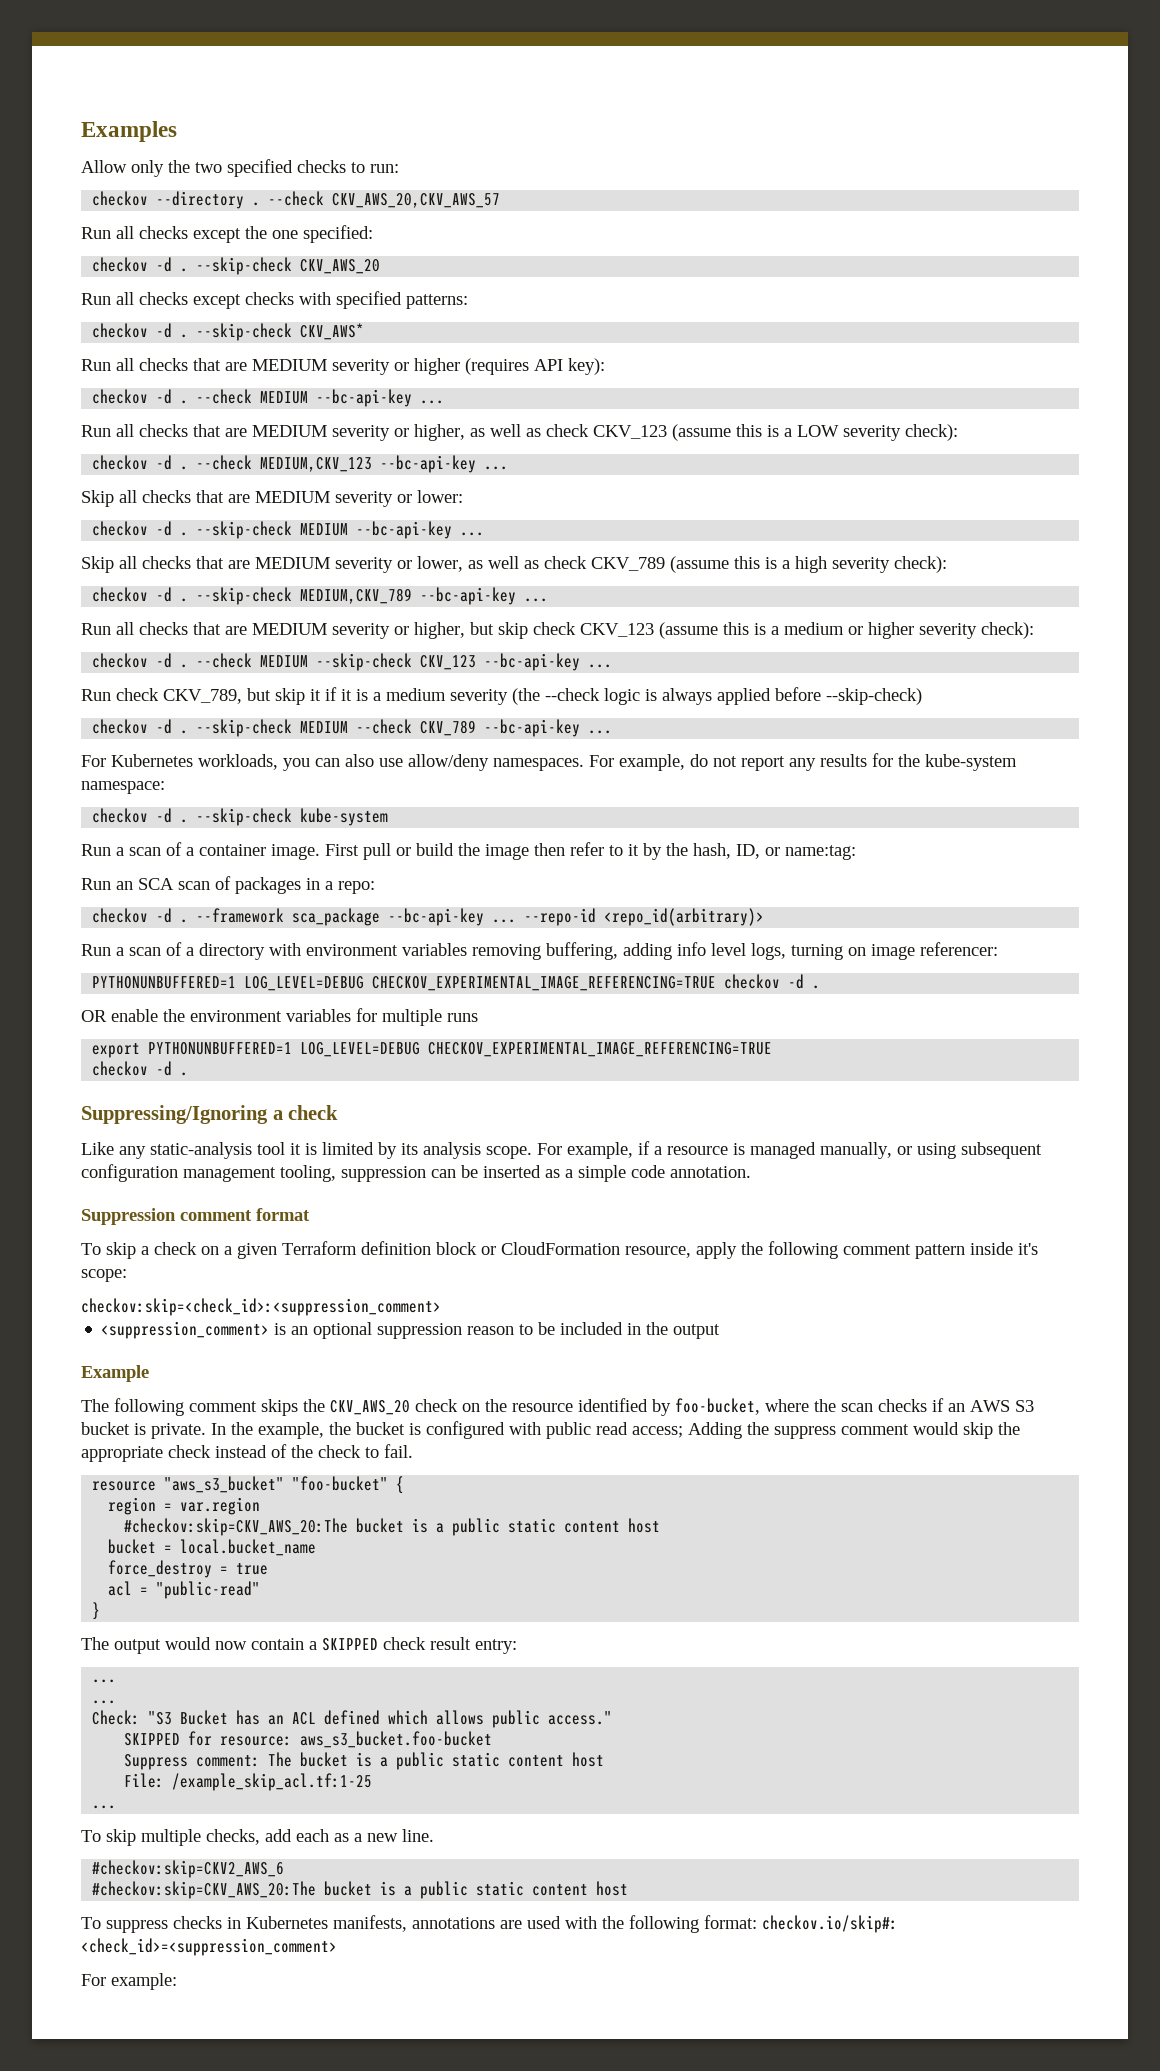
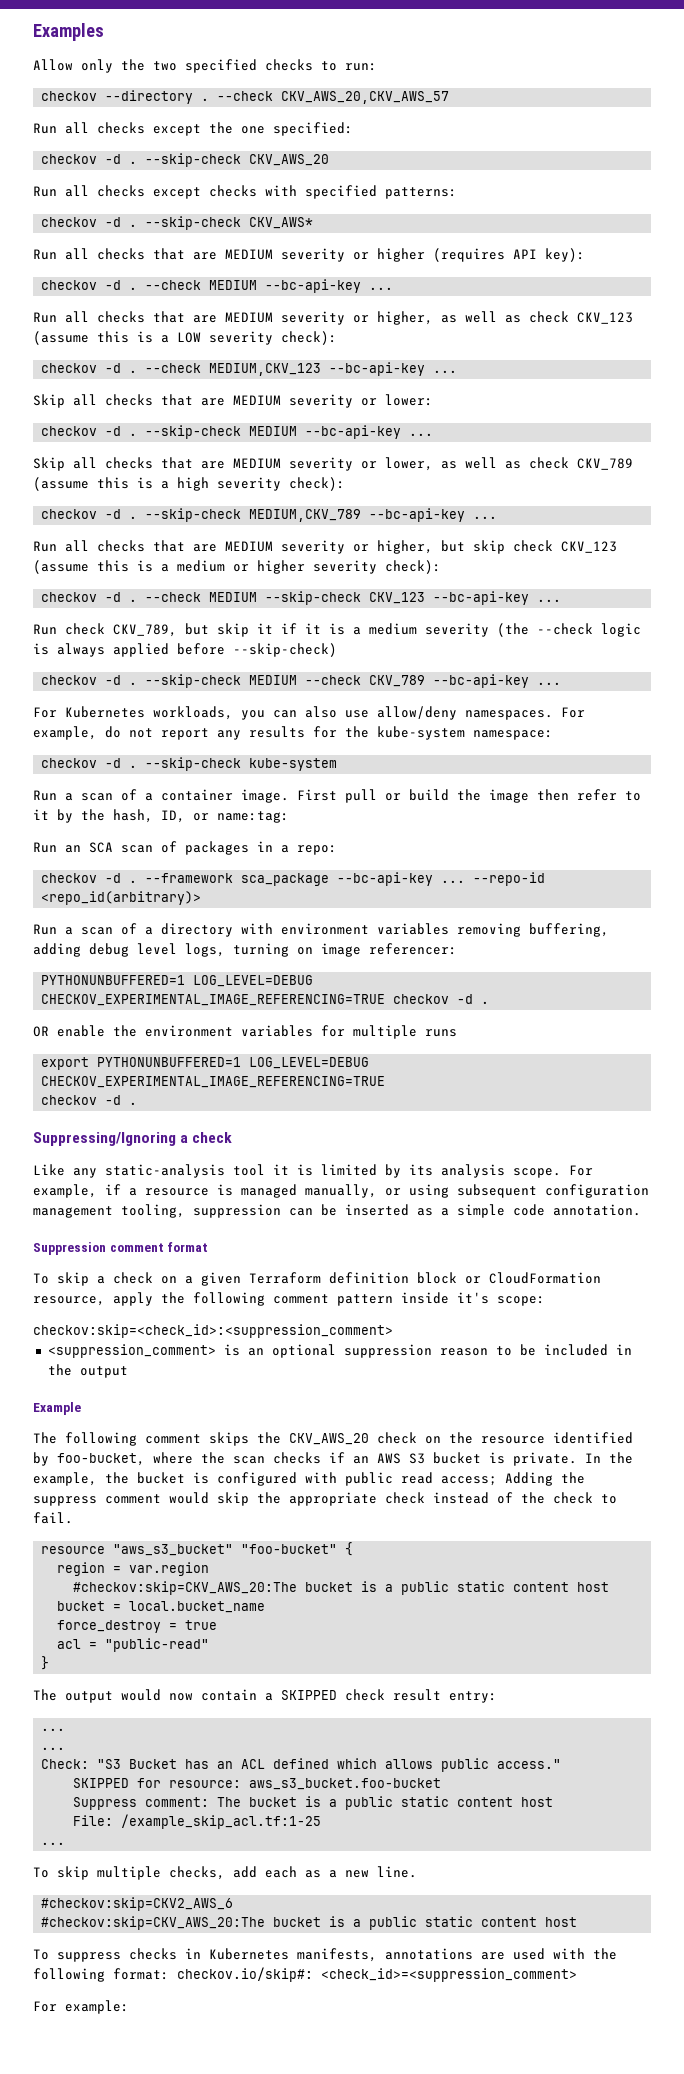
[677,942,706,956] info -> [89,943,129,957] debug

